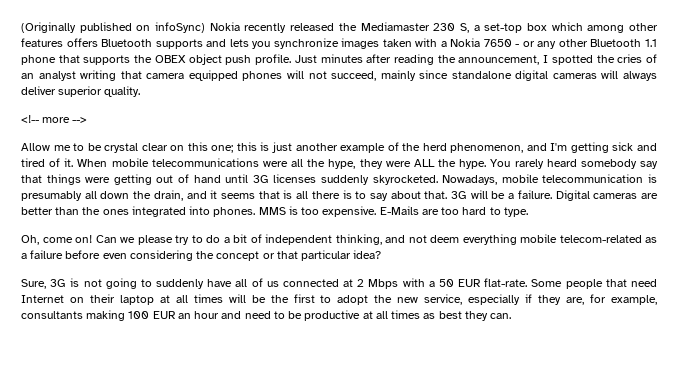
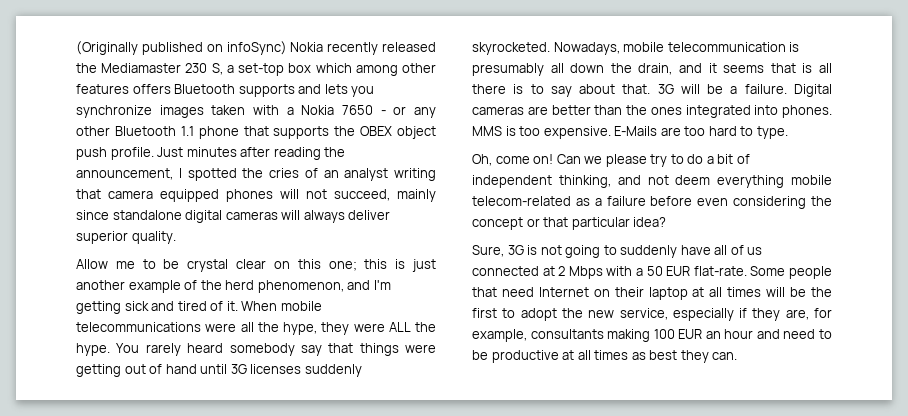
[21,115,88,123] // <!-- more --> -> (176, 237) none

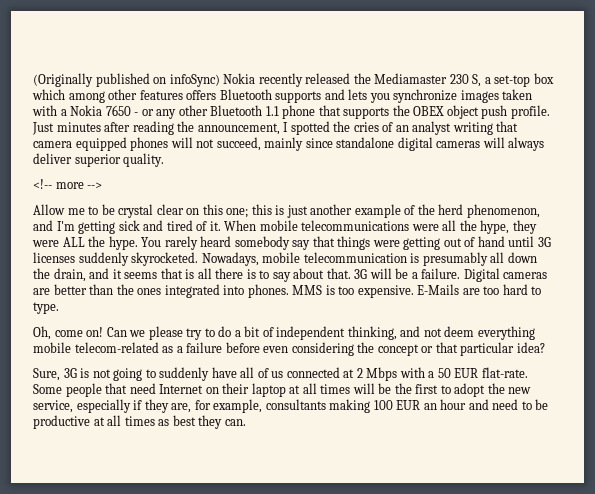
(176, 237) none -> [33,179,103,189] // <!-- more -->

